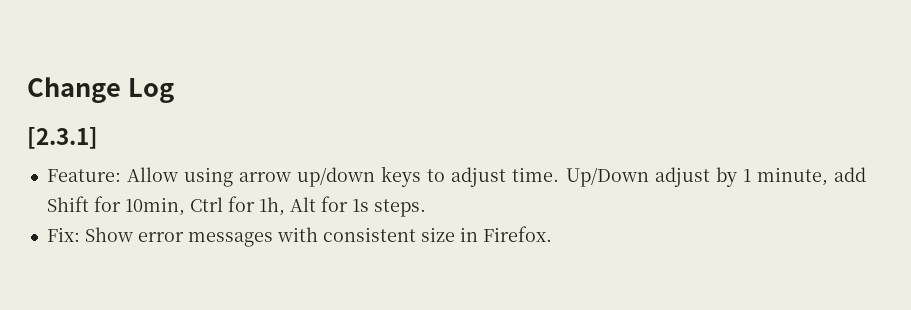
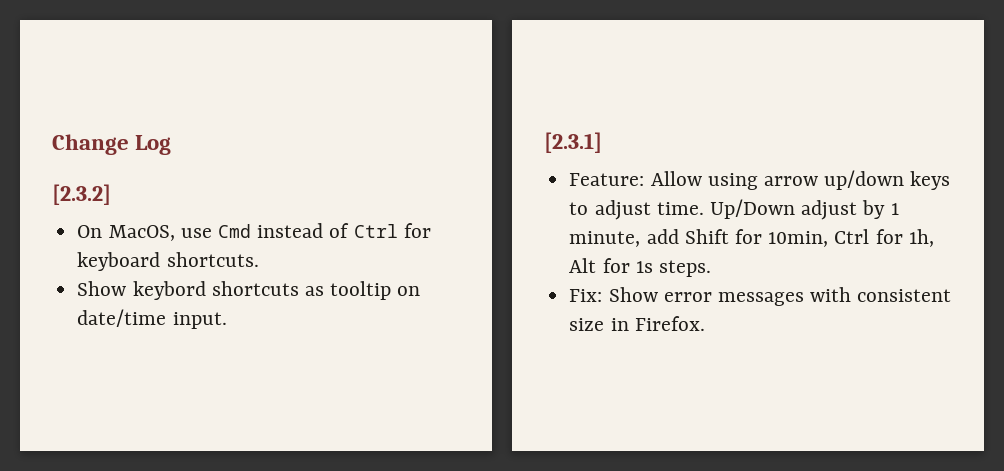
(174, 90) none -> [52,184,111,205] [77,223,431,241] [77,252,259,271] [77,281,421,300] [77,309,227,329] // [2.3.2] // On MacOS, use Cmd instead of Ctrl for keyboard shortcuts. // Show keybord shortcuts as tooltip on date/time input.

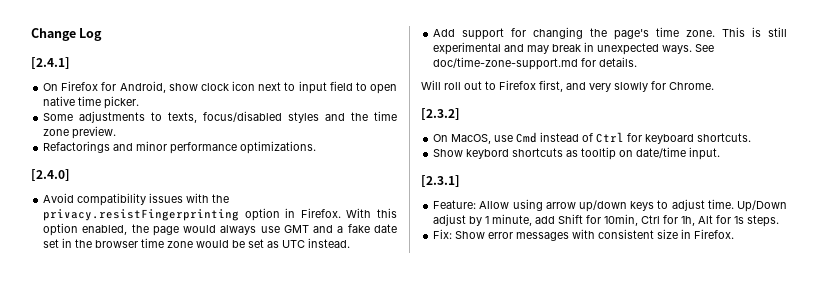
(172, 145) none -> [31,57,70,69] [43,81,397,94] [43,96,140,109] [43,111,398,123] [43,126,117,139] [43,141,317,154] [31,169,70,181] [43,193,230,206] [43,208,397,221] [43,223,397,236] [43,238,351,248] [433,27,787,40] [433,42,715,55] [433,57,638,70] [421,80,714,92] // [2.4.1] // On Firefox for Android, show clock icon next to input field to open native time picker. // Some adjustments to texts, focus/disabled styles and the time zone preview. // Refactorings and minor performance optimizations. // [2.4.0] // Avoid compatibility issues with the privacy.resistFingerprinting option in Firefox. With this option enabled, the page would always use GMT and a fake date set in the browser time zone would be set as UTC instead. // Add support for changing the page's time zone. This is still experimental and may break in unexpected ways. See doc/time-zone-support.md for details. // Will roll out to Firefox first, and very slowly for Chrome.

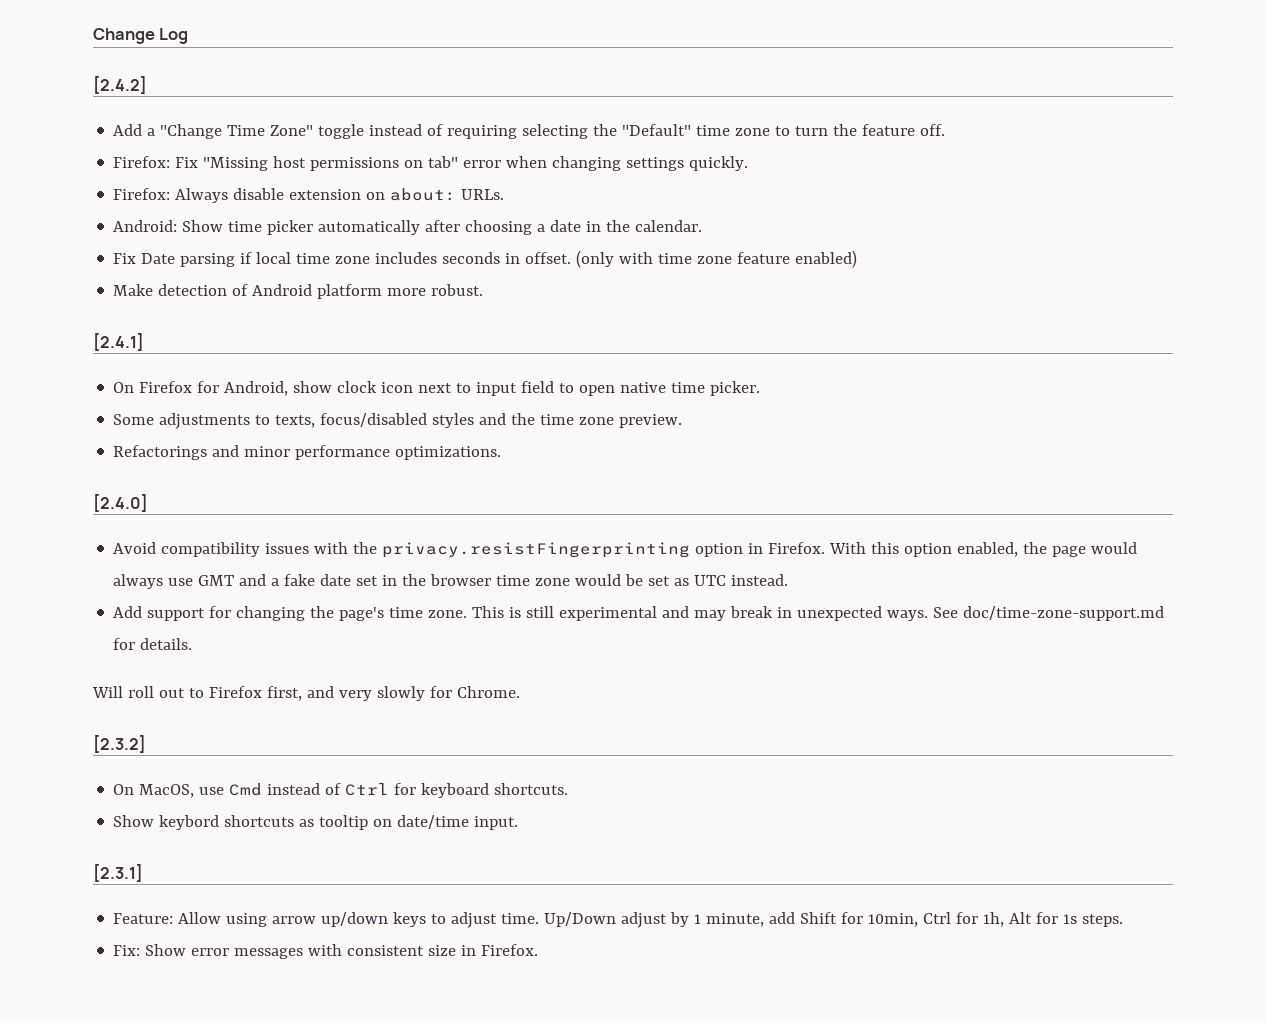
(103, 34) none -> [93,76,147,94] [113,124,946,139] [113,156,749,171] [113,188,505,203] [113,220,703,235] [113,250,858,268] [113,284,484,299] // [2.4.2] // Add a "Change Time Zone" toggle instead of requiring selecting the "Default" time zone to turn the feature off. // Firefox: Fix "Missing host permissions on tab" error when changing settings quickly. // Firefox: Always disable extension on about: URLs. // Android: Show time picker automatically after choosing a date in the calendar. // Fix Date parsing if local time zone includes seconds in offset. (only with time zone feature enabled) // Make detection of Android platform more robust.

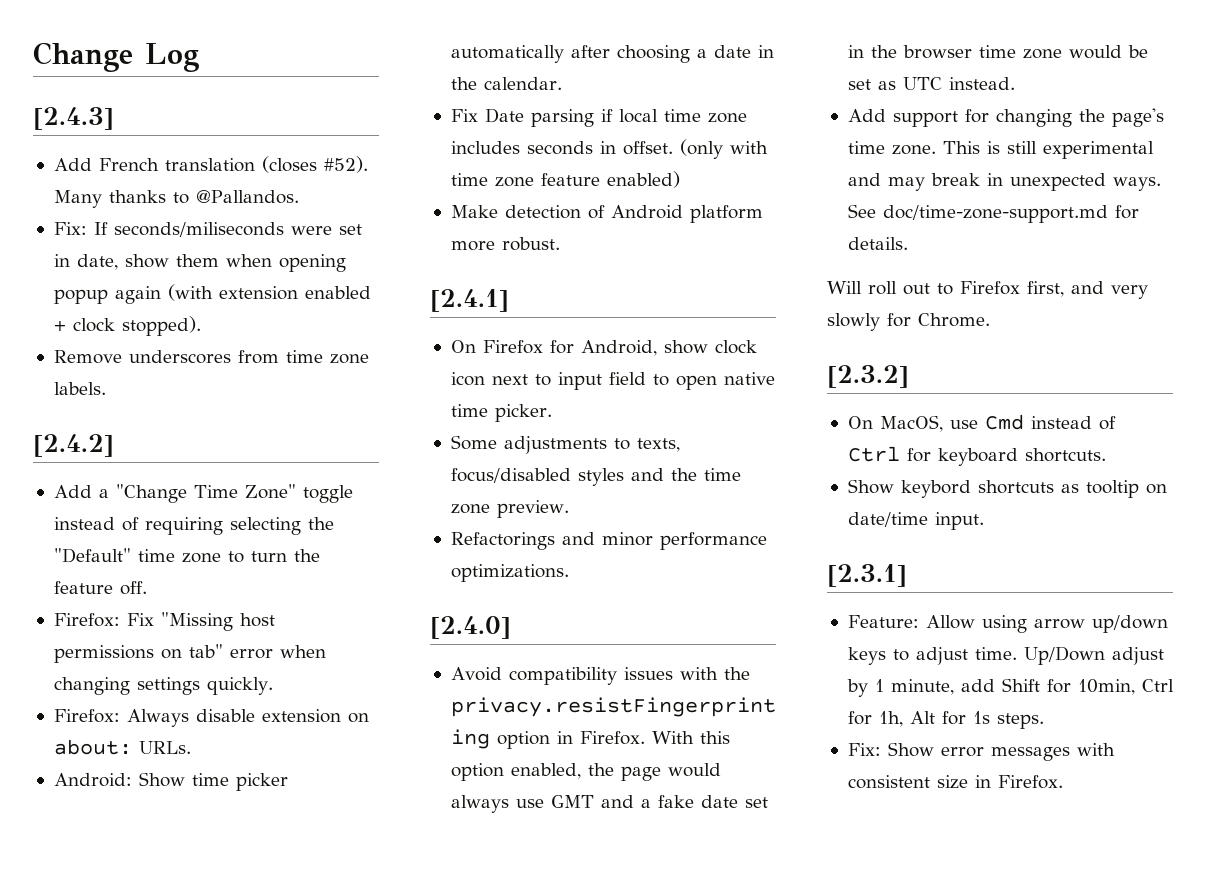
(189, 36) none -> [33,107,114,130] [53,156,368,173] [53,190,299,208] [53,222,362,237] [53,254,346,272] [53,284,371,304] [53,316,201,336] [53,350,369,364] [53,382,106,395] // [2.4.3] // Add French translation (closes #52). Many thanks to @Pallandos. // Fix: If seconds/miliseconds were set in date, show them when opening popup again (with extension enabled + clock stopped). // Remove underscores from time zone labels.

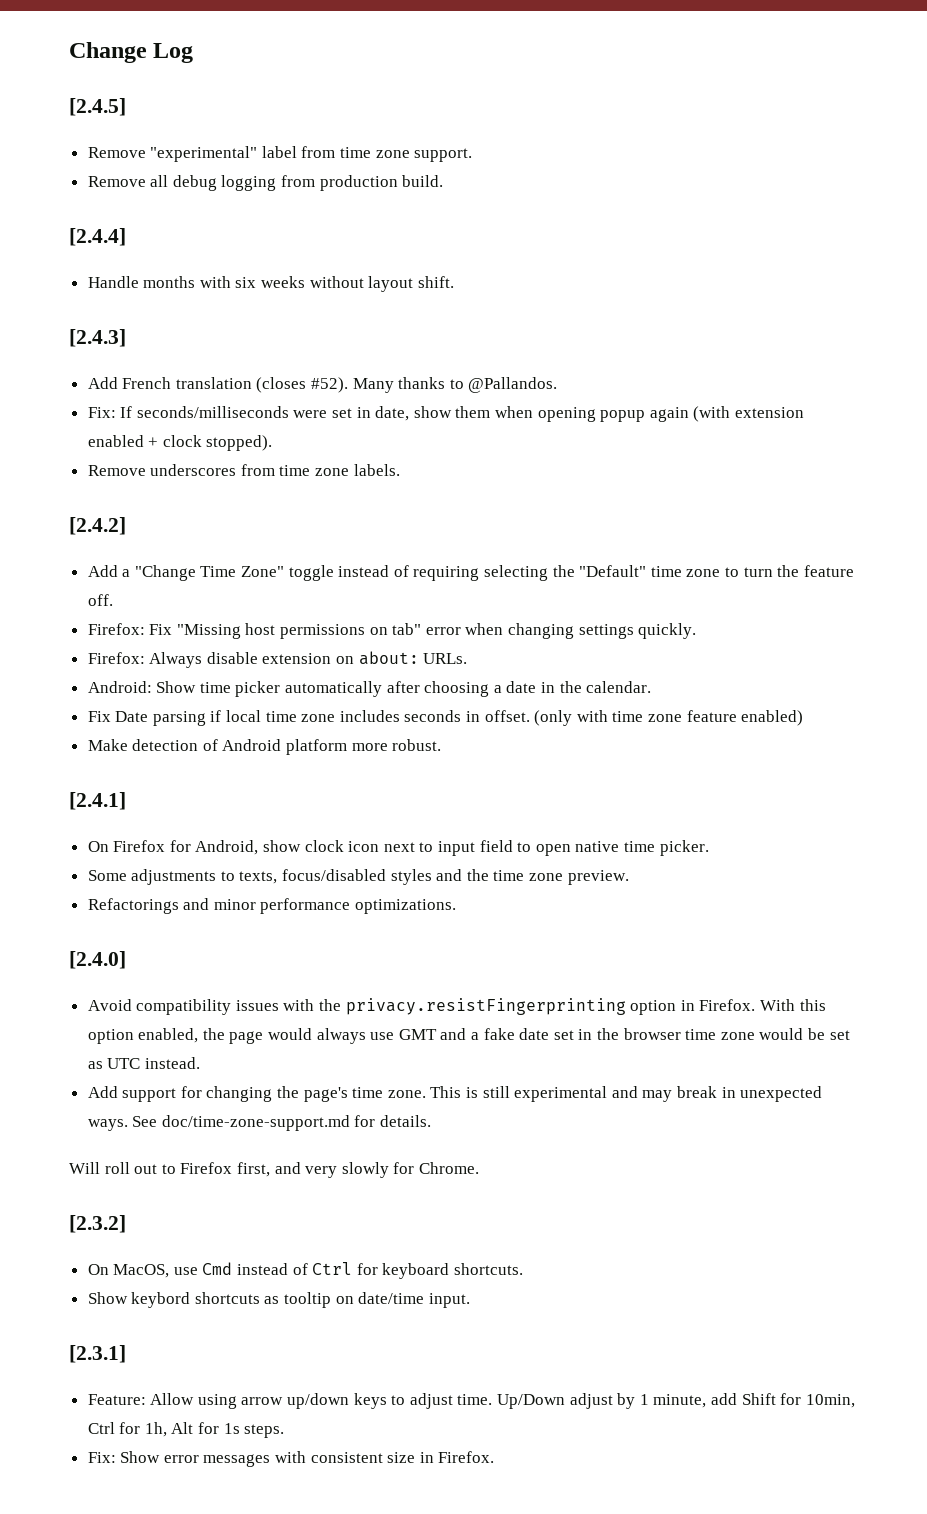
(199, 57) none -> [69,98,126,116] [87,146,473,162] [87,175,444,191] [69,228,126,246] [87,276,454,292] // [2.4.5] // Remove "experimental" label from time zone support. // Remove all debug logging from production build. // [2.4.4] // Handle months with six weeks without layout shift.
[113,222,284,237] seconds/miliseconds -> [136,406,289,418] seconds/milliseconds

